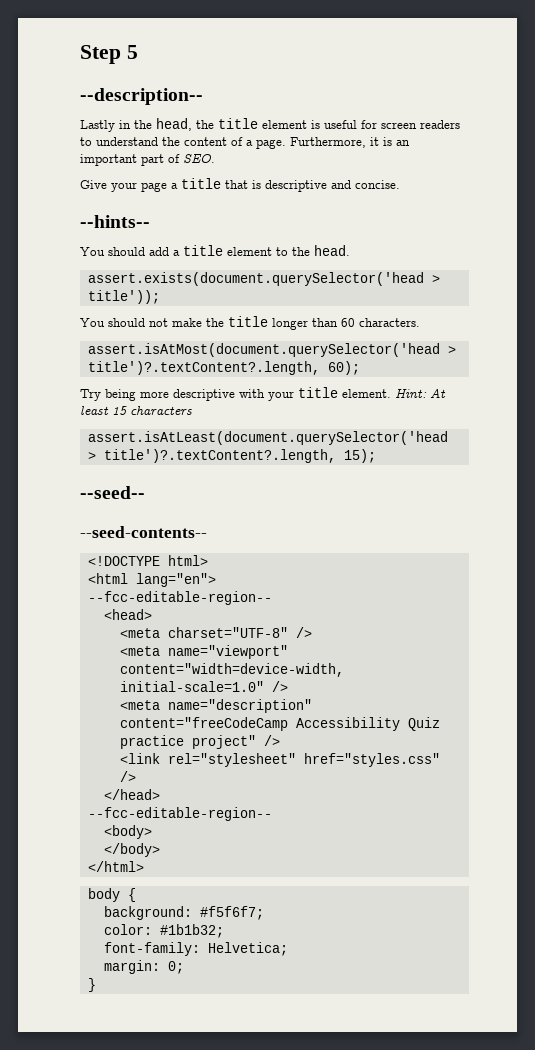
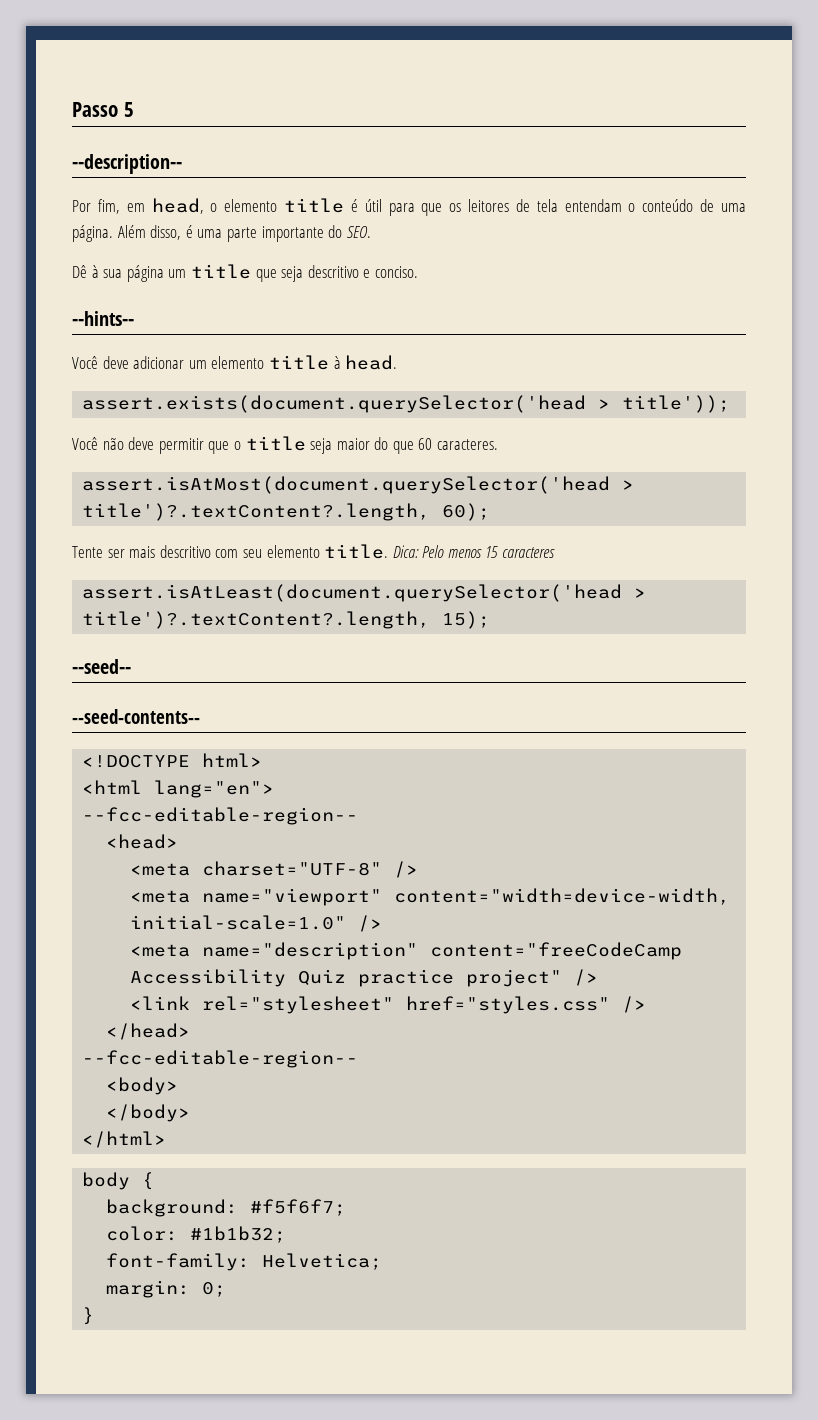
[80,45,121,64] Step -> [72,102,118,117] Passo
[80,118,460,132] [80,137,410,149] [80,154,215,166] [80,178,400,192] [80,215,150,228] [80,245,350,256] [87,272,440,286] [87,290,160,304] [80,316,420,330] [87,343,456,357] [87,361,360,375] [80,387,446,401] [80,406,192,415] Lastly in the head, the title element is useful for screen readers to understand the content of a page. Furthermore, it is an important part of SEO. // Give your page a title that is descriptive and concise. // --hints-- // You should add a title element to the head. // assert.exists(document.querySelector('head > title')); // You should not make the title longer than 60 characters. // assert.isAtMost(document.querySelector('head > title')?.textContent?.length, 60); // Try being more descriptive with your title element. Hint: At least 15 characters -> [72,198,747,216] [72,225,371,242] [72,264,418,282] [72,311,134,326] [72,355,398,370] [82,395,731,413] [72,436,499,454] [82,476,635,494] [82,503,491,521] [72,544,556,559] Por fim, em head, o elemento title é útil para que os leitores de tela entendam o conteúdo de uma página. Além disso, é uma parte importante do SEO. // Dê à sua página um title que seja descritivo e conciso. // --hints-- // Você deve adicionar um elemento title à head. // assert.exists(document.querySelector('head > title')); // Você não deve permitir que o title seja maior do que 60 caracteres. // assert.isAtMost(document.querySelector('head > title')?.textContent?.length, 60); // Tente ser mais descritivo com seu elemento title. Dica: Pelo menos 15 caracteres

